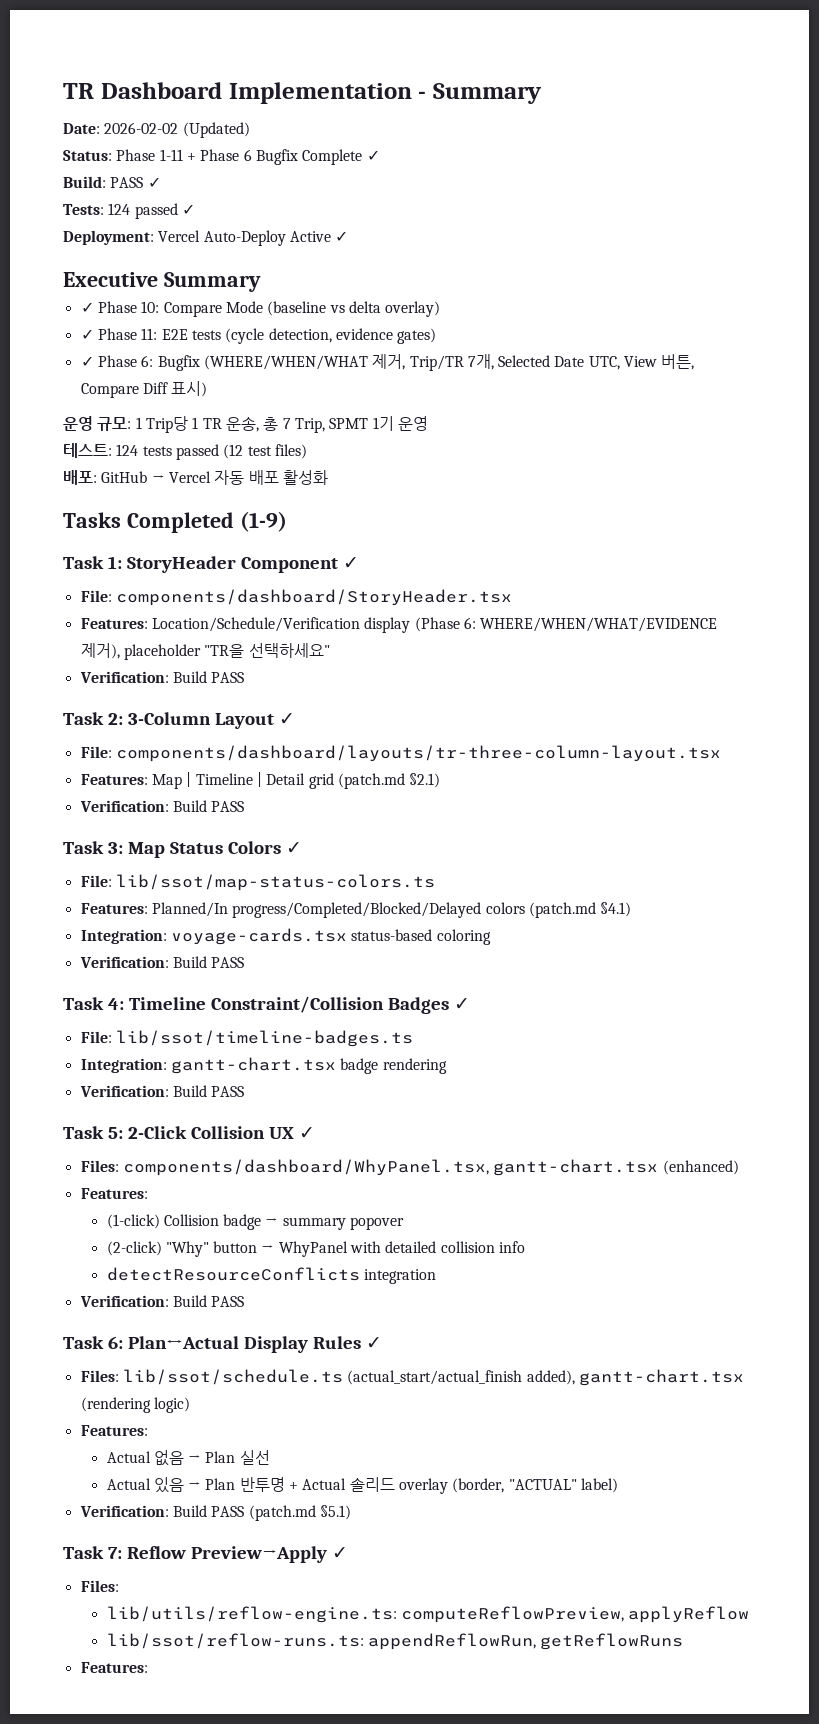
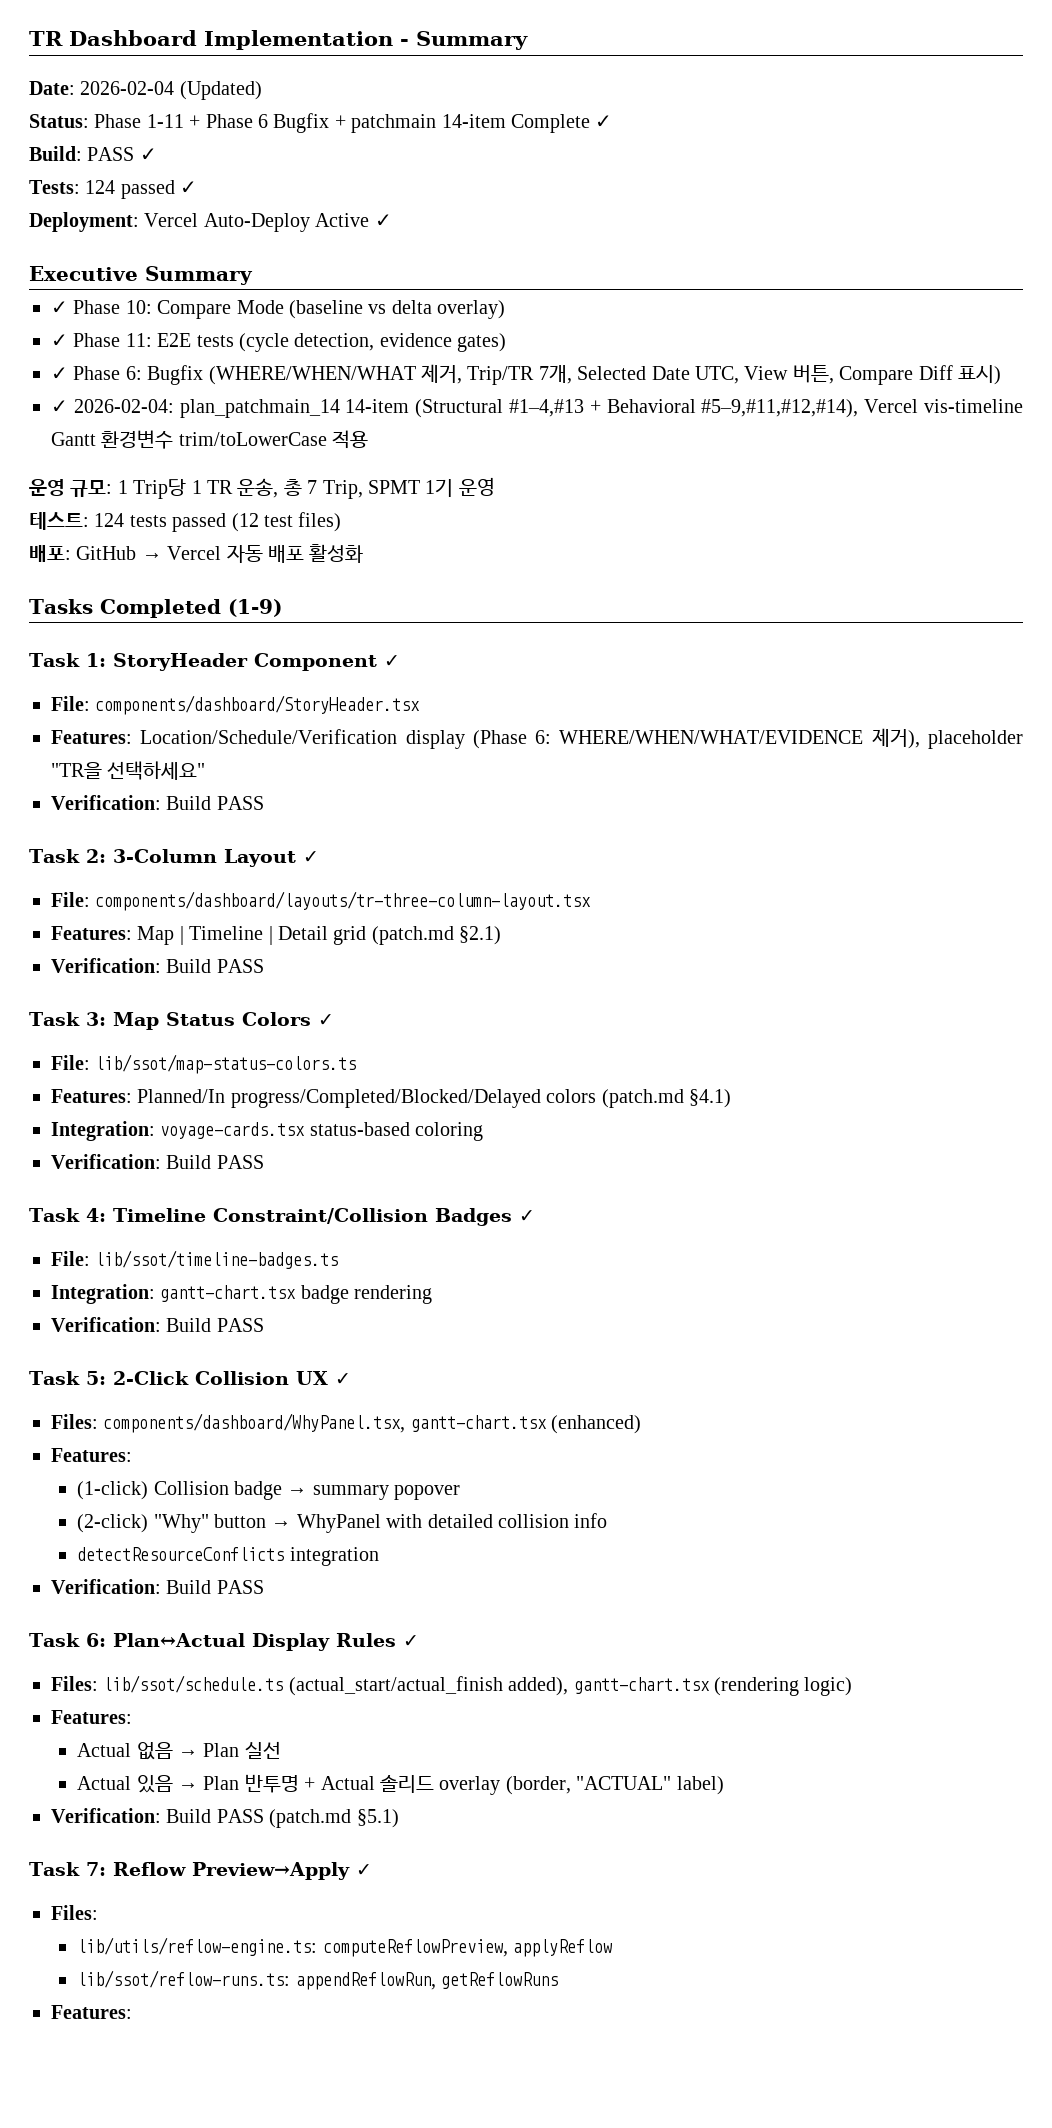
[104,122,179,134] 2026-02-02 -> [80,81,175,95] 2026-02-04
(298, 157) none -> [334,114,506,133] + patchmain 14-item
(208, 389) none -> [51,399,1023,418] [51,430,369,449] // ✓ 2026-02-04: plan_patchmain_14 14-item (Structural #1–4,#13 + Behavioral #5–9,#11,#12,#14), Vercel vis-timeline Gantt 환경변수 trim/toLowerCase 적용

